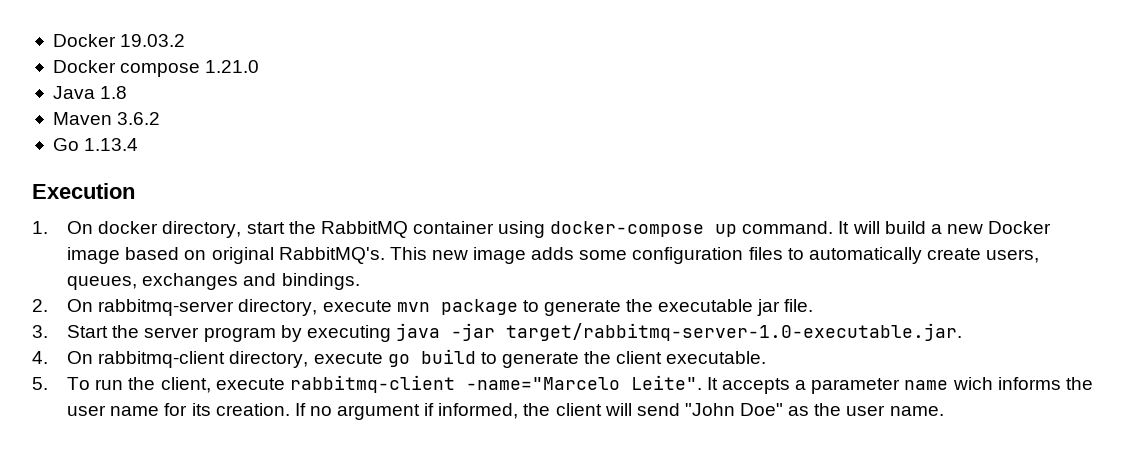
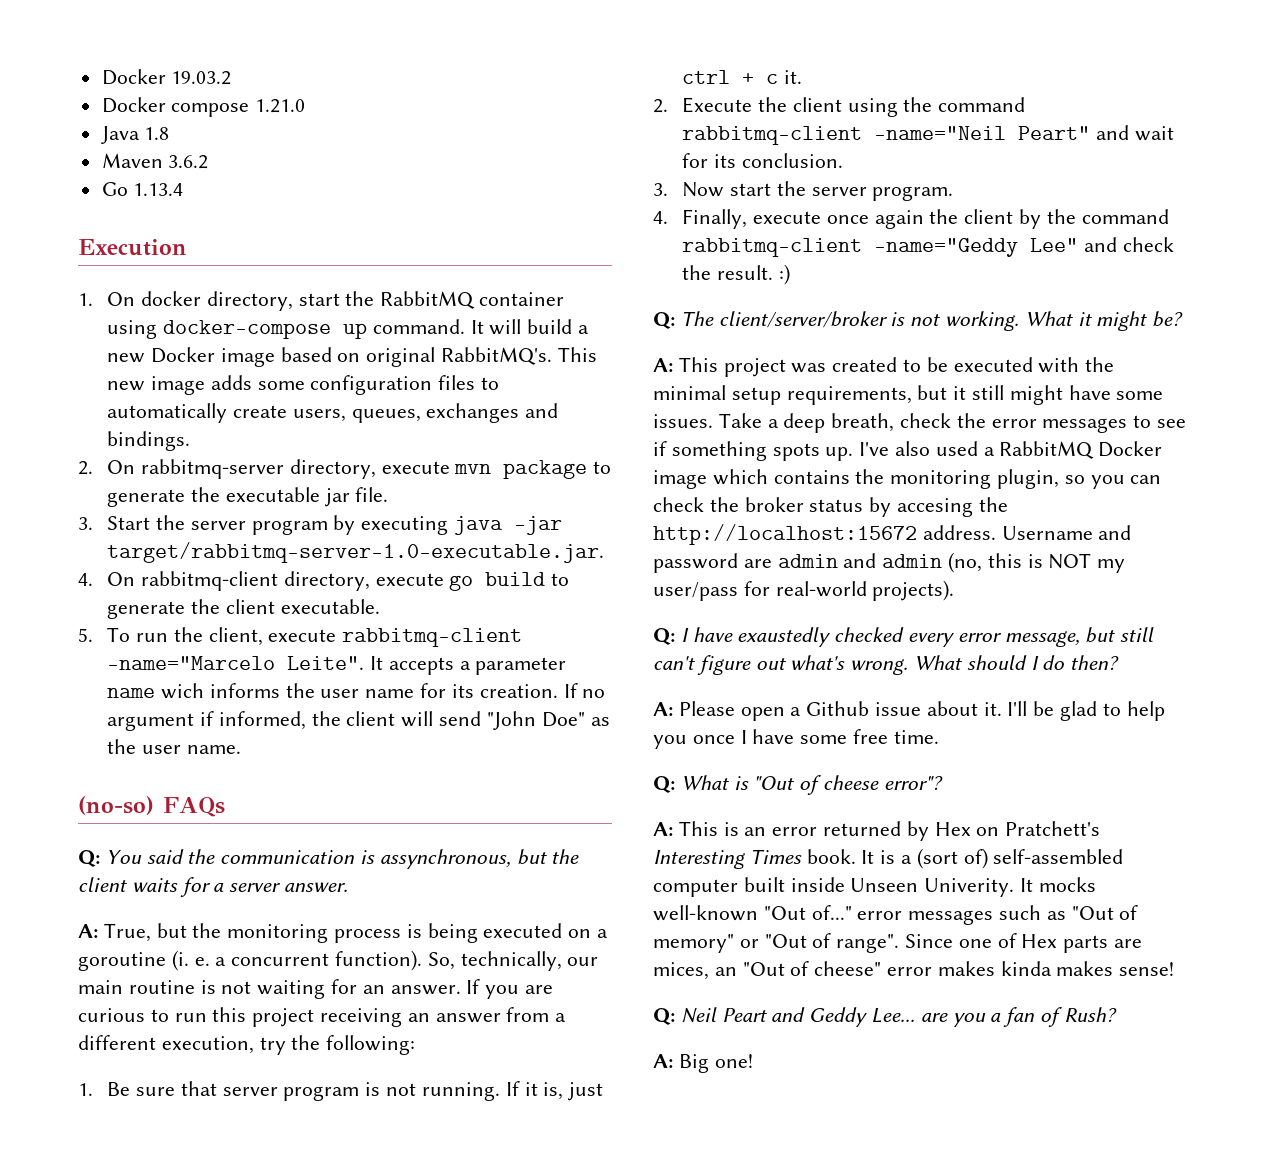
(944, 411) none -> [78,796,225,817] [78,849,580,869] [78,877,349,897] [78,923,609,943] [78,950,599,971] [78,979,554,999] [78,1007,567,1027] [78,1035,416,1055] [78,1081,604,1101] [682,70,803,84] [653,97,1026,117] [682,125,1174,145] [682,153,843,168] [653,181,954,201] [653,209,1169,229] [682,237,1174,257] [682,264,790,285] [653,311,1184,331] [653,357,1115,377] [653,385,1164,405] [653,413,1187,433] [653,441,1163,461] [653,469,1162,489] [653,497,1008,517] [653,524,1132,545] [653,552,1126,573] [653,580,955,601] [653,627,1155,647] [653,655,1120,675] [653,701,1165,721] [653,729,939,749] [653,775,943,795] [653,821,1101,841] [653,848,1124,869] [653,877,1096,897] [653,905,1139,925] [653,933,1143,953] [653,961,1175,980] [653,1007,1117,1027] [653,1054,753,1073] // (no-so) FAQs // Q: You said the communication is assynchronous, but the client waits for a server answer. // A: True, but the monitoring process is being executed on a goroutine (i. e. a concurrent function). So, technically, our main routine is not waiting for an answer. If you are curious to run this project receiving an answer from a different execution, try the following: // 1. Be sure that server program is not running. If it is, just ctrl + c it. // 2. Execute the client using the command rabbitmq-client -name="Neil Peart" and wait for its conclusion. // 3. Now start the server program. // 4. Finally, execute once again the client by the command rabbitmq-client -name="Geddy Lee" and check the result. :) // Q: The client/server/broker is not working. What it might be? // A: This project was created to be executed with the minimal setup requirements, but it still might have some issues. Take a deep breath, check the error messages to see if something spots up. I've also used a RabbitMQ Docker image which contains the monitoring plugin, so you can check the broker status by accesing the http://localhost:15672 address. Username and password are admin and admin (no, this is NOT my user/pass for real-world projects). // Q: I have exaustedly checked every error message, but still can't figure out what's wrong. What should I do then? // A: Please open a Github issue about it. I'll be glad to help you once I have some free time. // Q: What is "Out of cheese error"? // A: This is an error returned by Hex on Pratchett's Interesting Times book. It is a (sort of) self-assembled computer built inside Unseen Univerity. It mocks well-known "Out of..." error messages such as "Out of memory" or "Out of range". Since one of Hex parts are mices, an "Out of cheese" error makes kinda makes sense! // Q: Neil Peart and Geddy Lee... are you a fan of Rush? // A: Big one!

